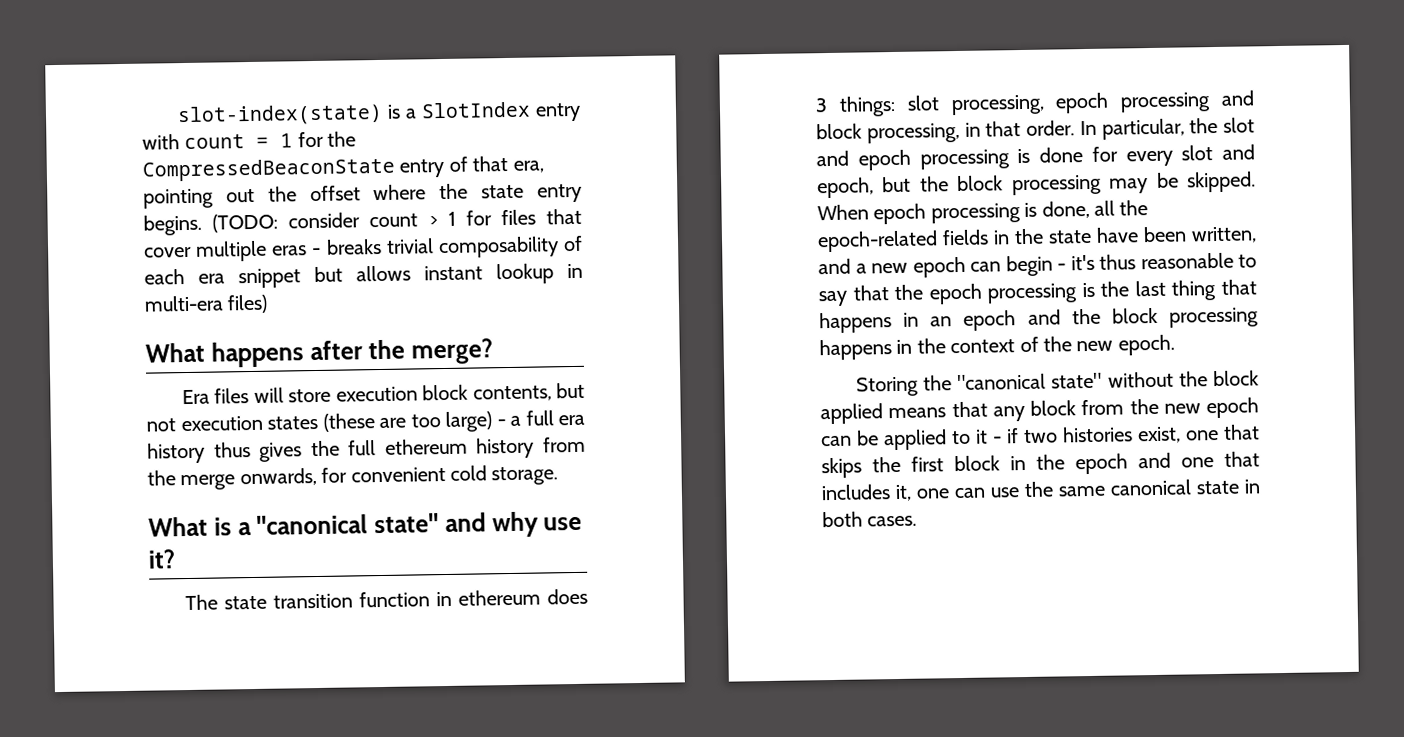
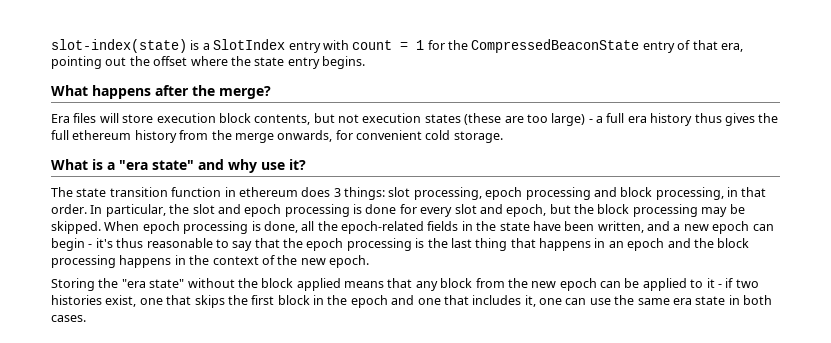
[212,208,582,233] [144,235,583,262] [144,263,583,289] [144,294,269,314] (TODO: consider count > 1 for files that cover multiple eras - breaks trivial composability of each era snippet but allows instant lookup in multi-era files) -> (365, 62) none
[256,514,369,535] "canonical -> [119,160,148,170] "era
[957,373,1047,391] "canonical -> [121,279,146,288] "era
[1110,479,1192,496] canonical -> [672,298,692,305] era

